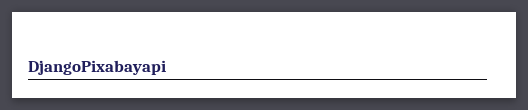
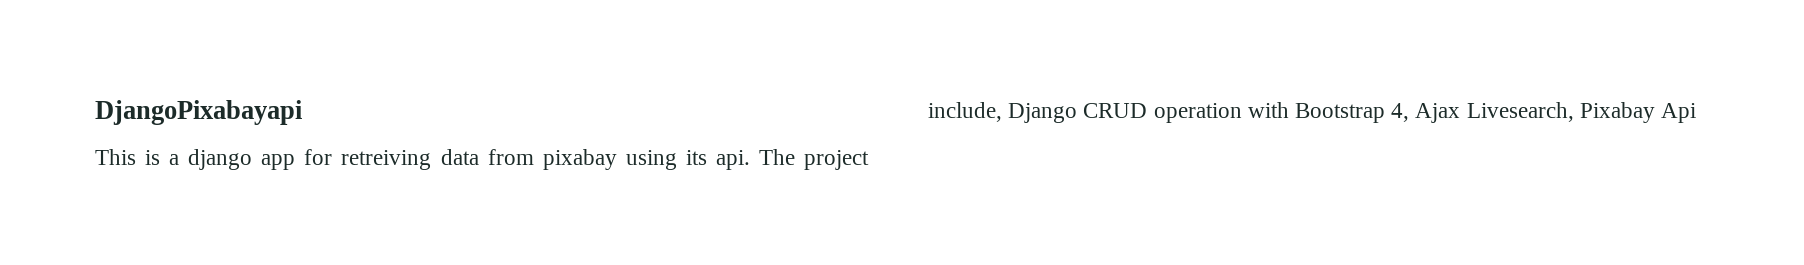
(166, 67) none -> [95,149,869,170] [928,102,1697,123] // This is a django app for retreiving data from pixabay using its api. The project include, Django CRUD operation with Bootstrap 4, Ajax Livesearch, Pixabay Api

